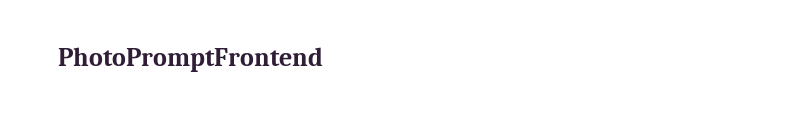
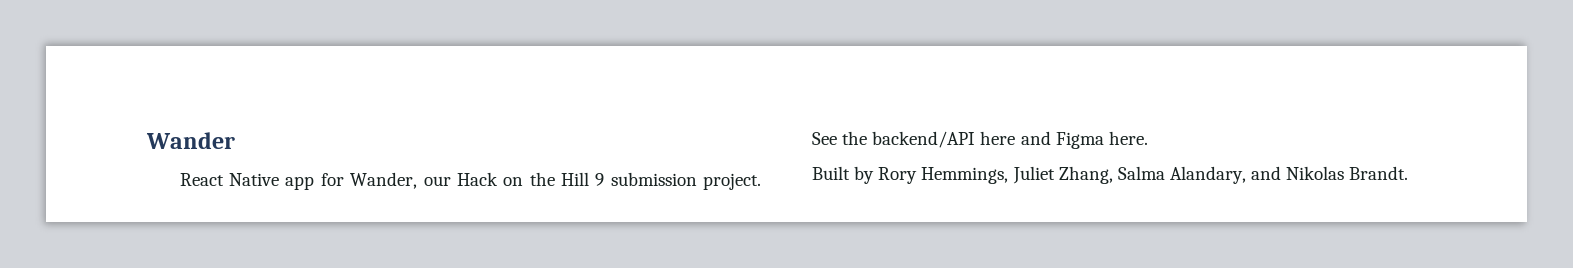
[58,47,323,72] PhotoPromptFrontend -> [146,132,235,149] [179,172,762,190] [812,131,1148,149] [812,166,1409,184] Wander // React Native app for Wander, our Hack on the Hill 9 submission project. See the backend/API here and Figma here. // Built by Rory Hemmings, Juliet Zhang, Salma Alandary, and Nikolas Brandt.

